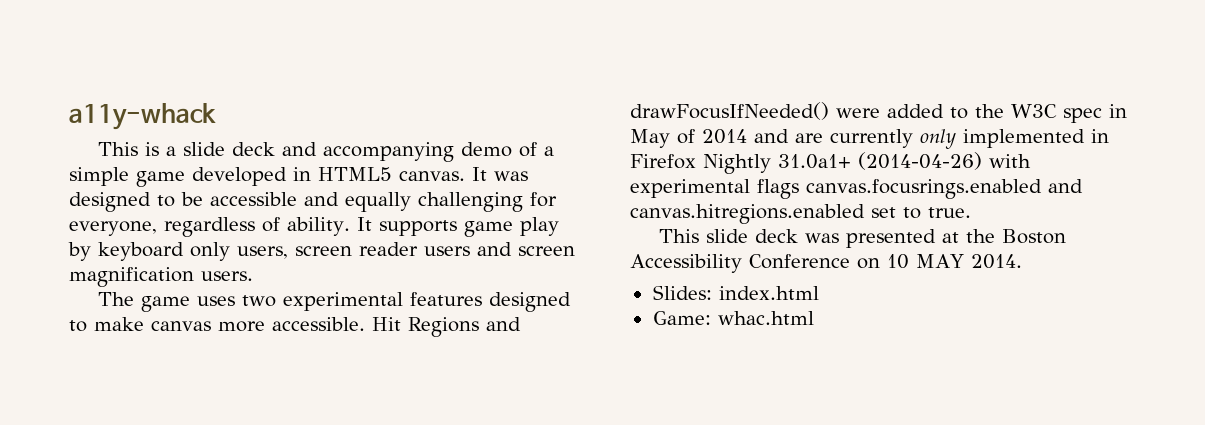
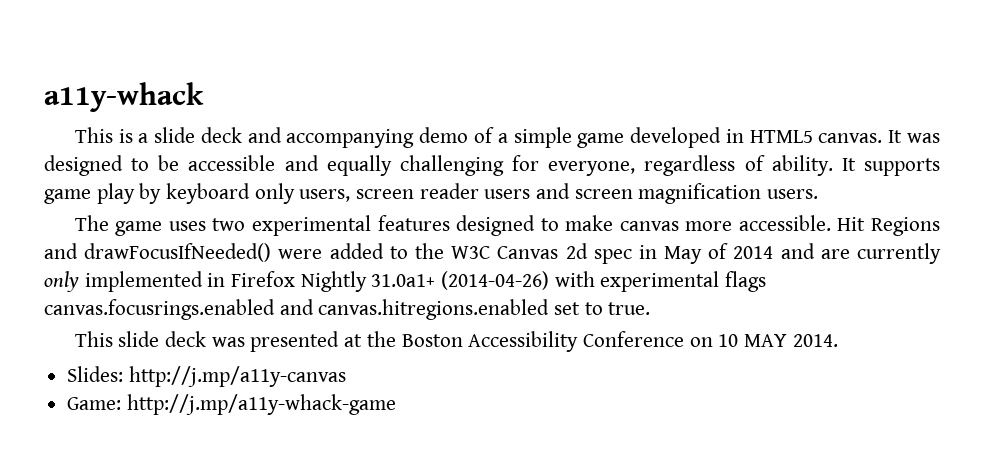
(1057, 111) none -> [497,243,588,259] Canvas 2d
[718,286,819,300] index.html -> [128,366,346,387] http://j.mp/a11y-canvas
[717,311,814,325] whac.html -> [126,394,396,415] http://j.mp/a11y-whack-game

